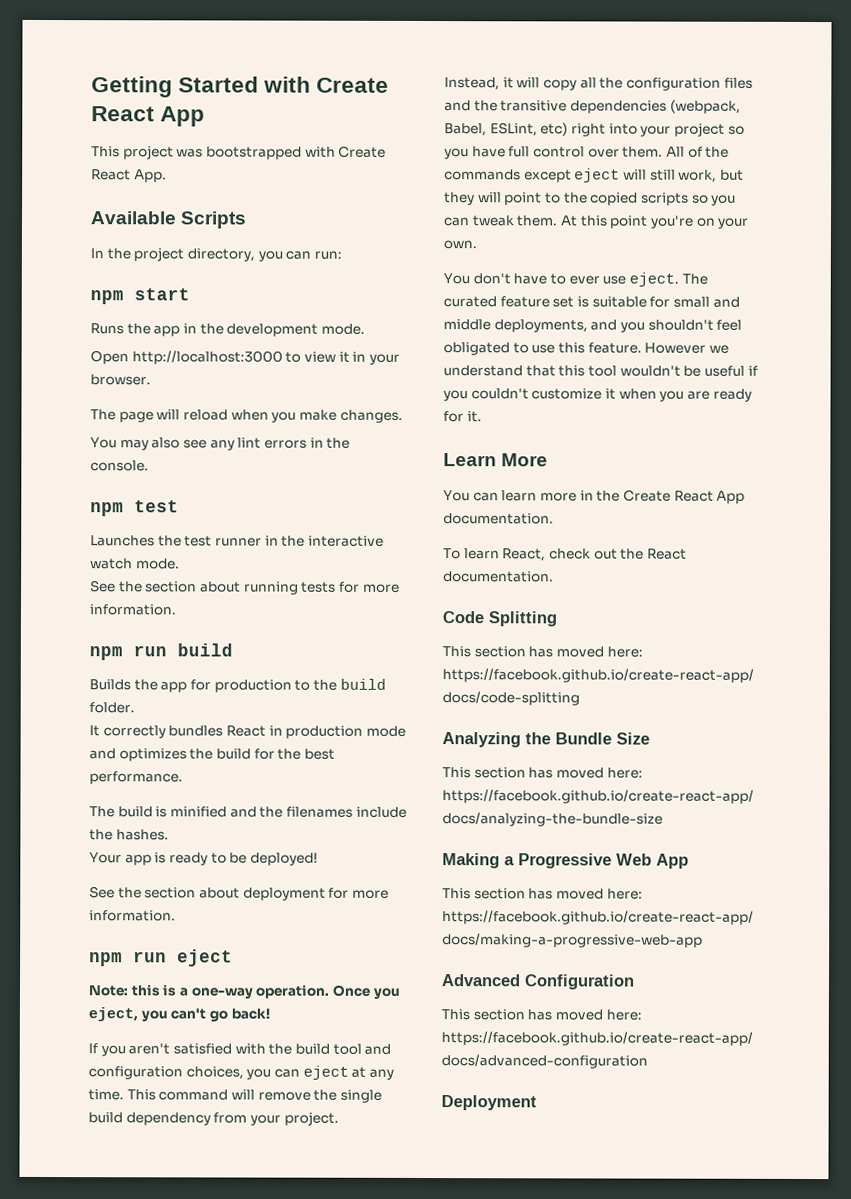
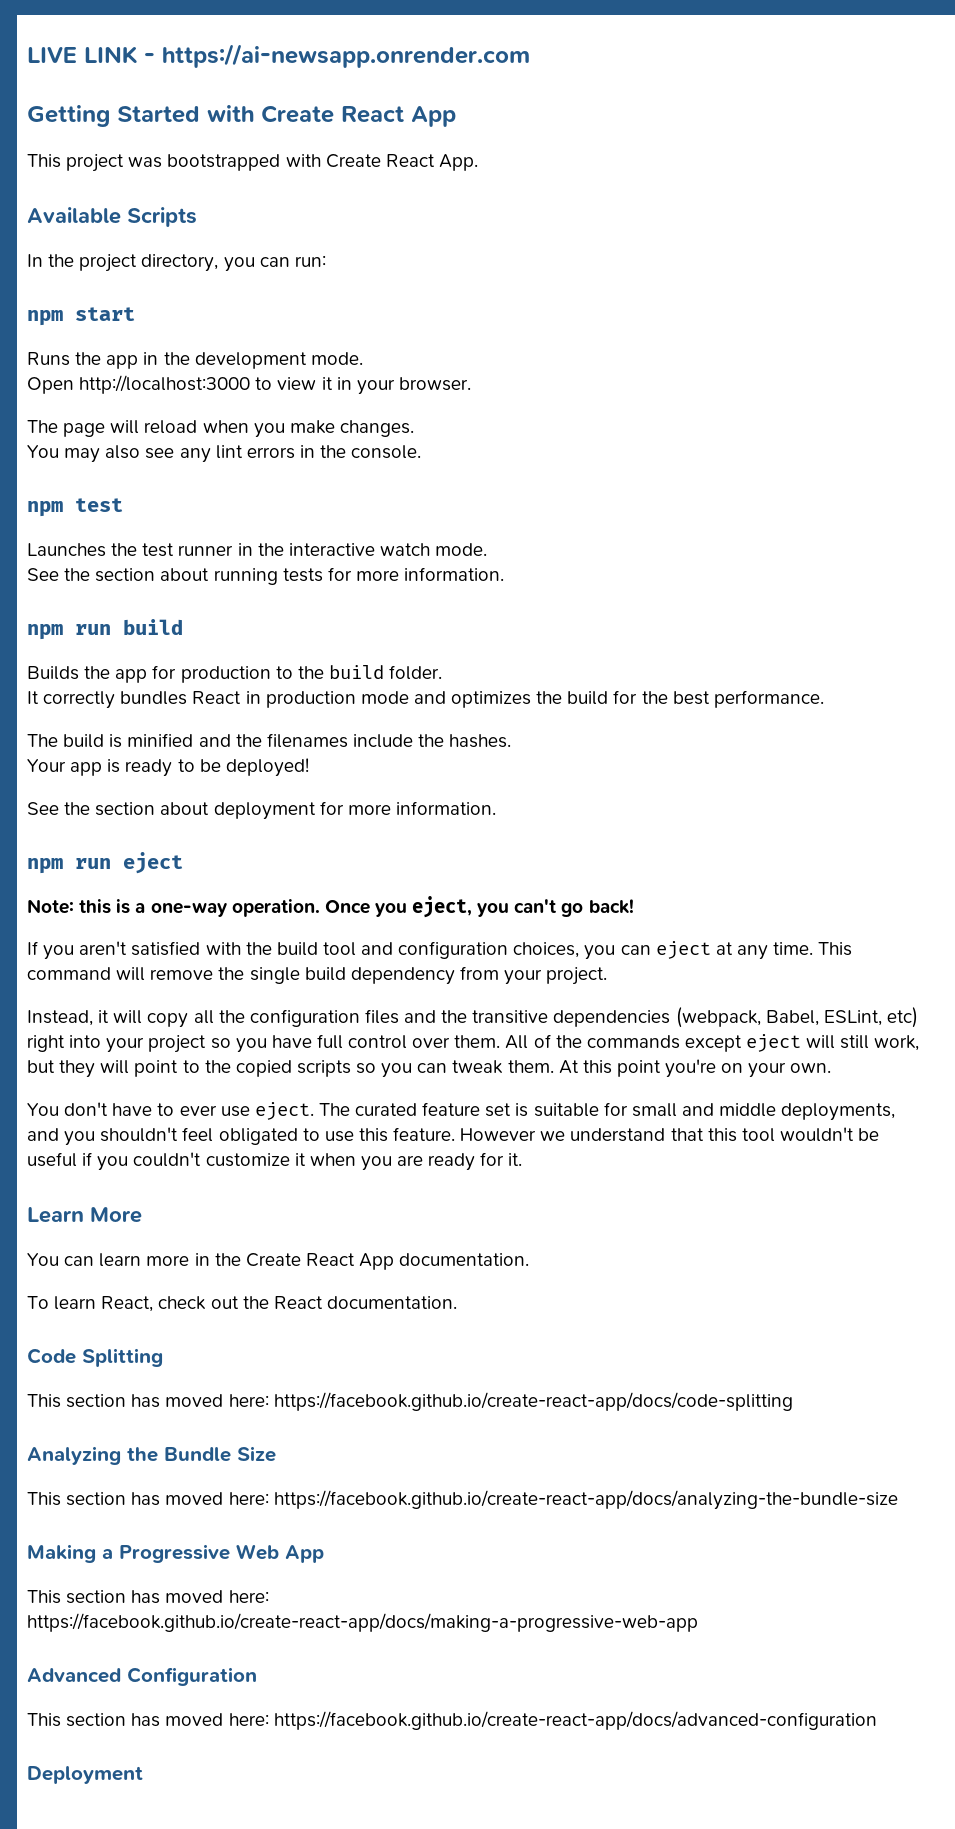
(91, 87) none -> [27,44,530,68] LIVE LINK - https://ai-newsapp.onrender.com //

